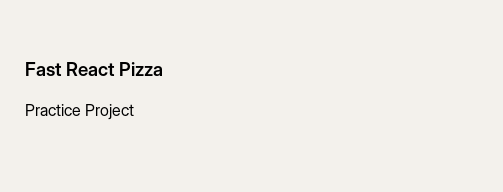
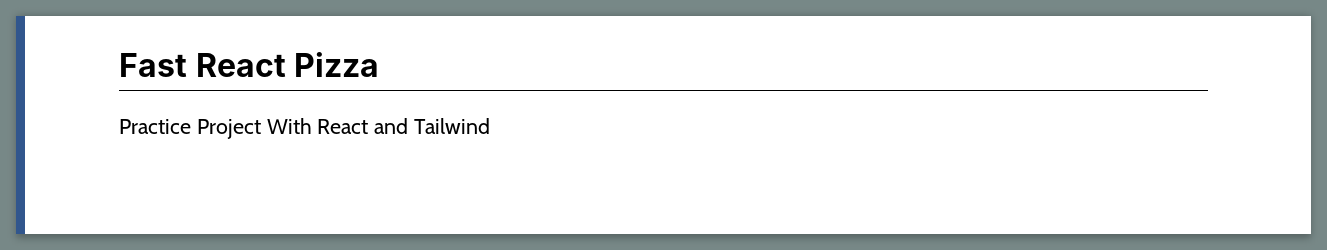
(135, 112) none -> [266,118,491,134] With React and Tailwind

